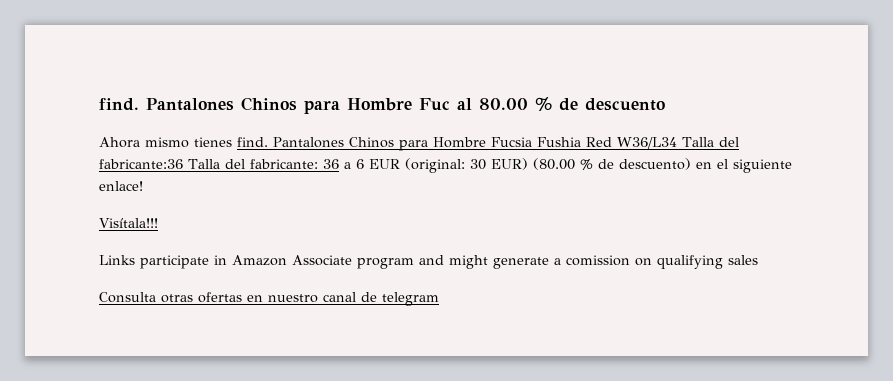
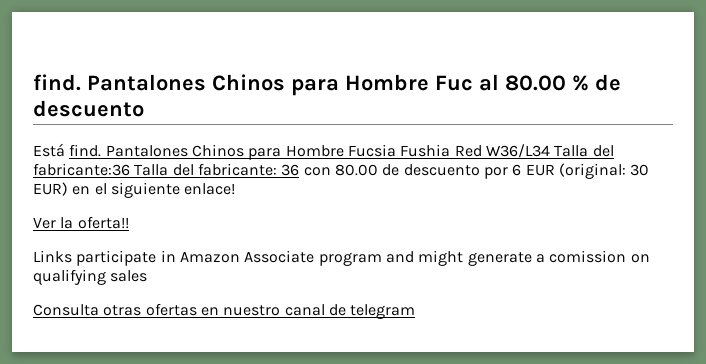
[99,137,232,148] Ahora mismo tienes -> [33,143,65,157] Está
[343,162,351,169] a -> [303,164,508,179] con 80.00 de descuento por
[532,158,691,170] (80.00 % de descuento) -> (68, 189) none
[99,218,158,228] Visítala!!! -> [33,216,129,229] Ver la oferta!!

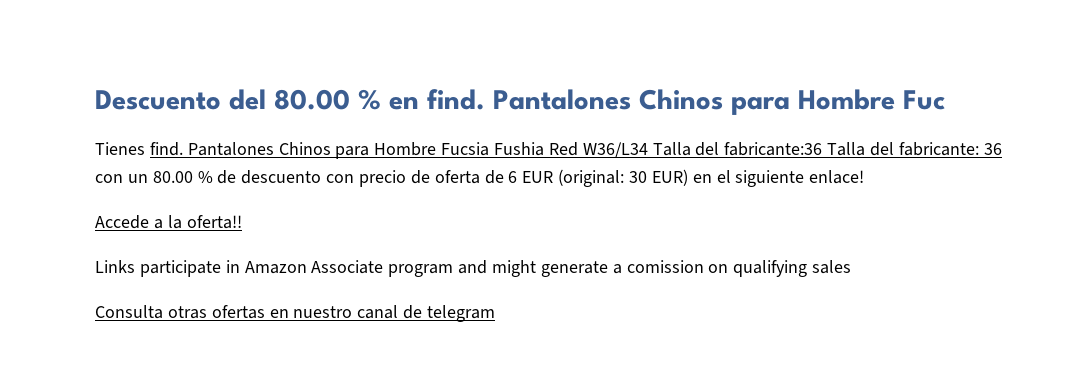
(33, 82) none -> [95,89,419,110] Descuento del 80.00 % en
[479,74,621,91] [33,100,144,117] [33,143,65,157] al 80.00 % de descuento // Está -> [95,142,145,155] // Tienes
[334,164,508,179] 80.00 de descuento por -> [127,170,504,187] un 80.00 % de descuento con precio de oferta de
[33,217,56,229] Ver -> [95,215,163,229] Accede a

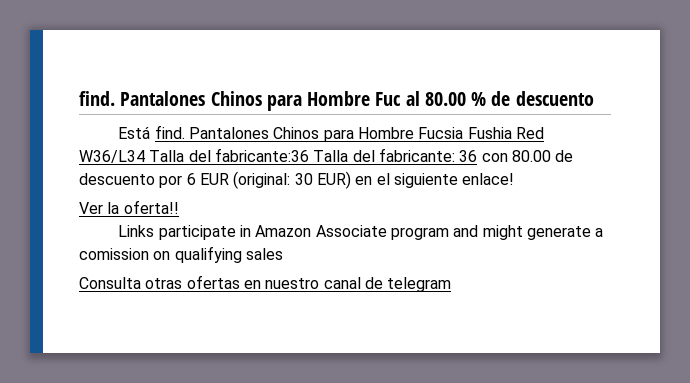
[95,89,419,110] Descuento del 80.00 % en -> (79, 98) none
[95,142,145,155] // Tienes -> [405,91,594,106] [118,126,151,139] al 80.00 % de descuento // Está
[127,170,504,187] un 80.00 % de descuento con precio de oferta de -> [511,150,574,162] [79,173,183,188] 80.00 de descuento por
[95,215,163,229] Accede a -> [79,202,103,214] Ver

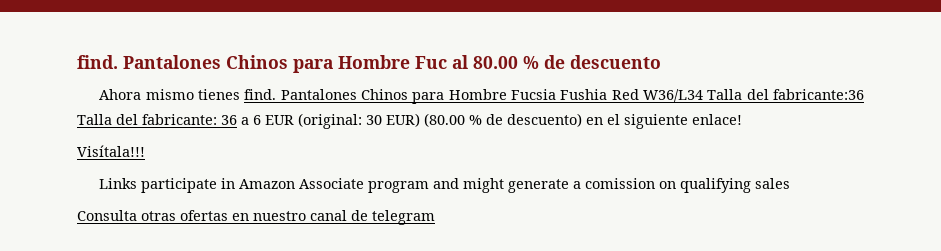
[118,126,151,139] Está -> [99,89,240,100] Ahora mismo tienes
[481,150,574,162] [79,173,183,188] con 80.00 de descuento por -> [241,117,249,125] a
(351, 180) none -> [424,113,582,127] (80.00 % de descuento)
[79,200,179,214] Ver la oferta!! -> [77,145,145,157] Visítala!!!

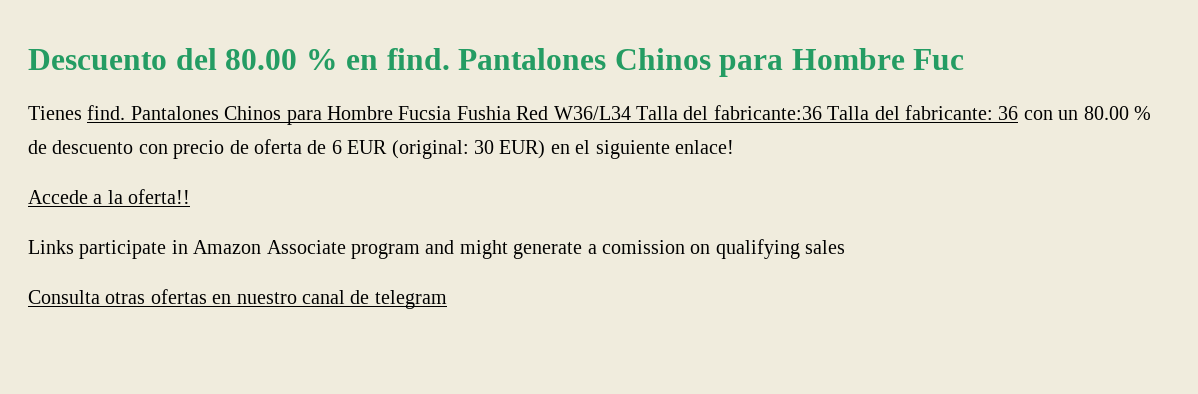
(77, 62) none -> [28,48,379,70] Descuento del 80.00 % en
[452,55,661,69] [99,89,240,100] al 80.00 % de descuento // Ahora mismo tienes -> [28,106,82,120] // Tienes
[241,117,249,125] a -> [1023,106,1151,120] [28,139,327,159] con un 80.00 % de descuento con precio de oferta de
[424,113,582,127] (80.00 % de descuento) -> (546, 149) none
[77,145,145,157] Visítala!!! -> [28,189,191,204] Accede a la oferta!!

